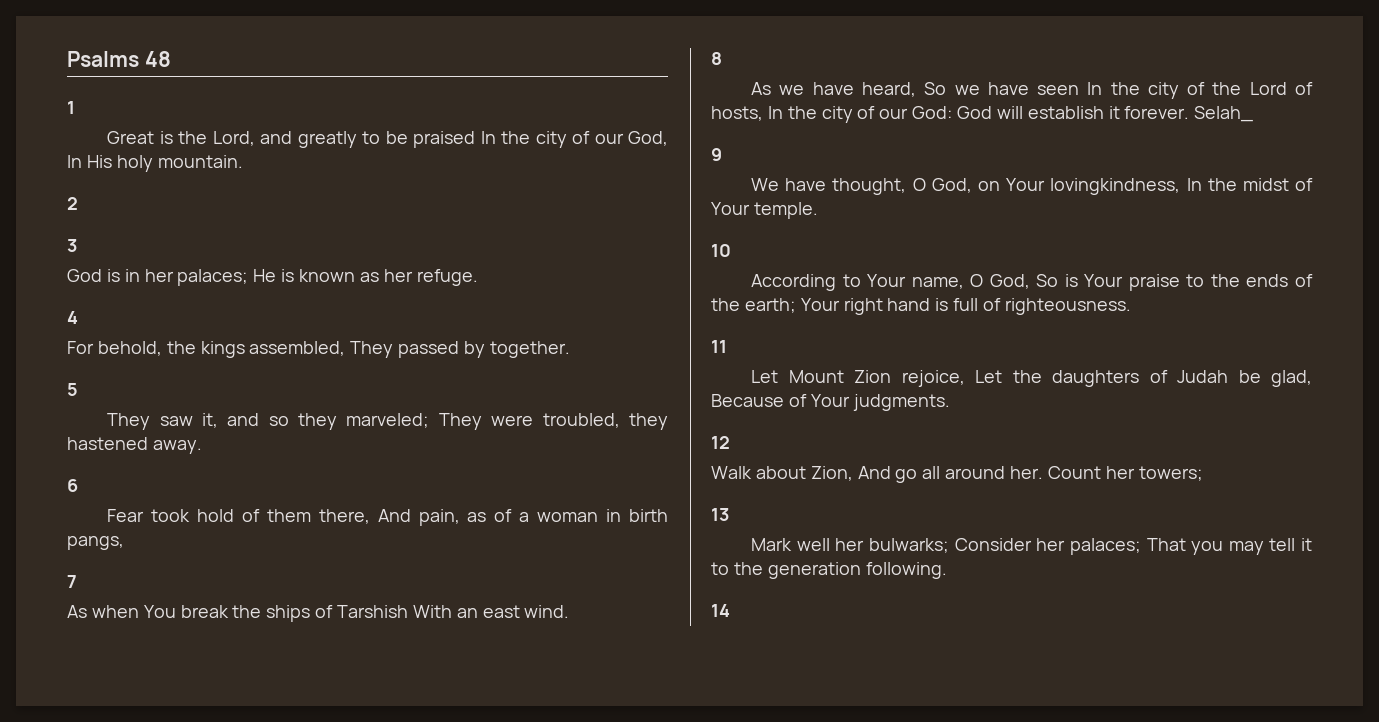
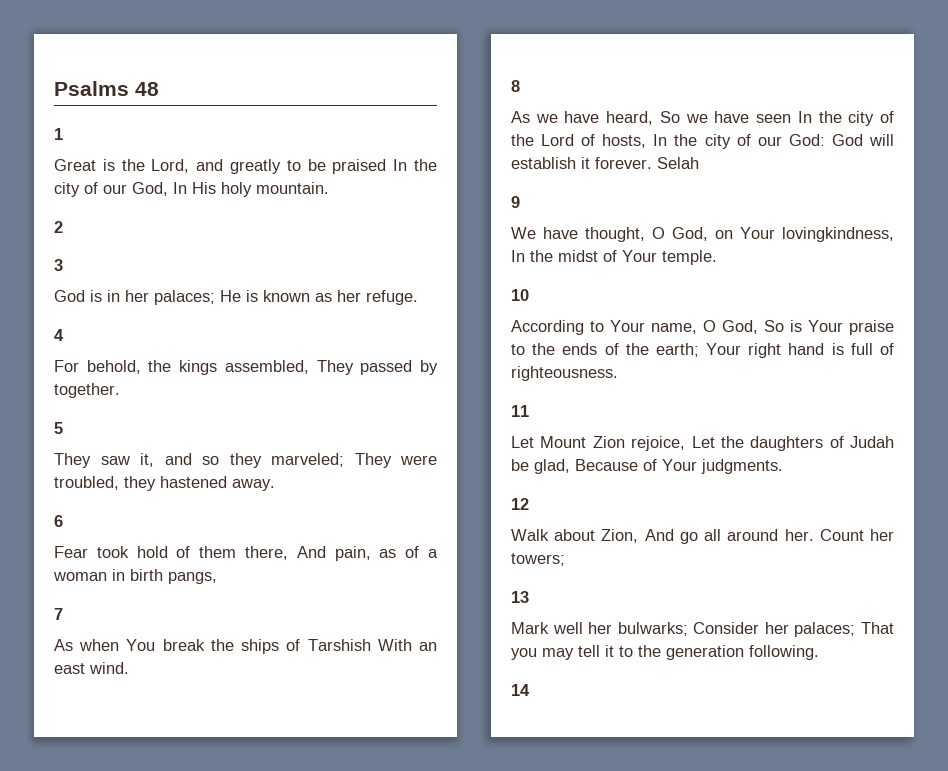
[1194,106,1254,122] Selah_ -> [657,157,699,169] Selah

